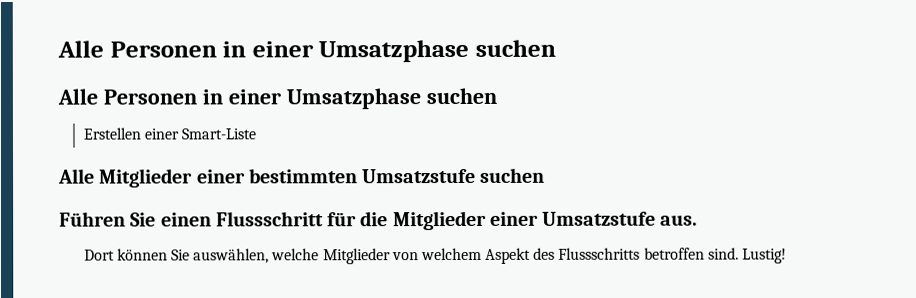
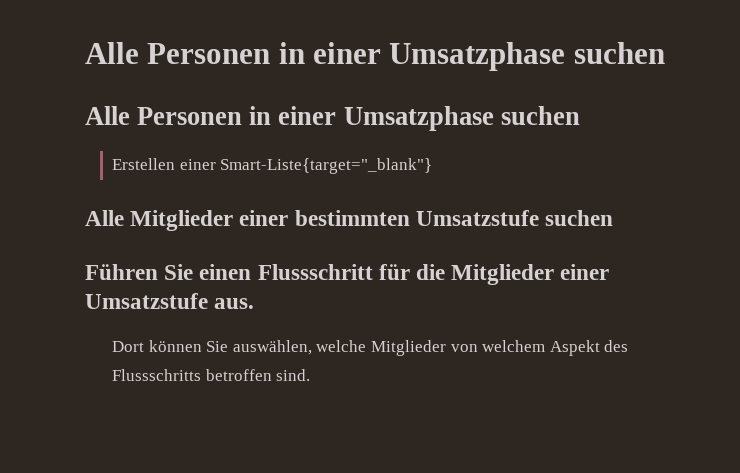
[180,128,256,140] Smart-Liste -> [220,158,433,174] Smart-Liste{target="_blank"}
[741,248,787,264] Lustig! -> (311, 375) none

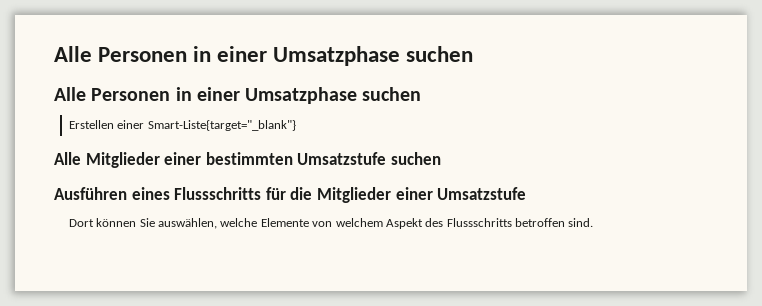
[85,264,373,280] Führen Sie einen Flussschritt -> [54,187,262,200] Ausführen eines Flussschritts
[214,298,255,309] aus. -> (527, 193) none
[371,340,447,356] Mitglieder -> [260,218,309,227] Elemente

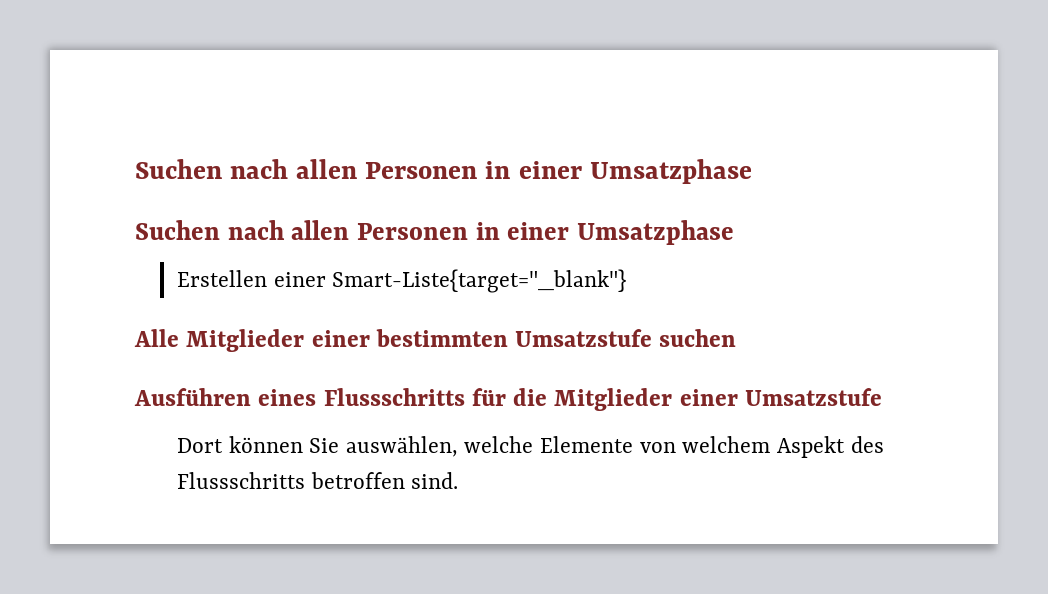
[54,46,474,66] [54,87,422,104] Alle Personen in einer Umsatzphase suchen // Alle Personen in einer Umsatzphase suchen -> [135,159,752,184] [135,220,735,245] Suchen nach allen Personen in einer Umsatzphase // Suchen nach allen Personen in einer Umsatzphase

